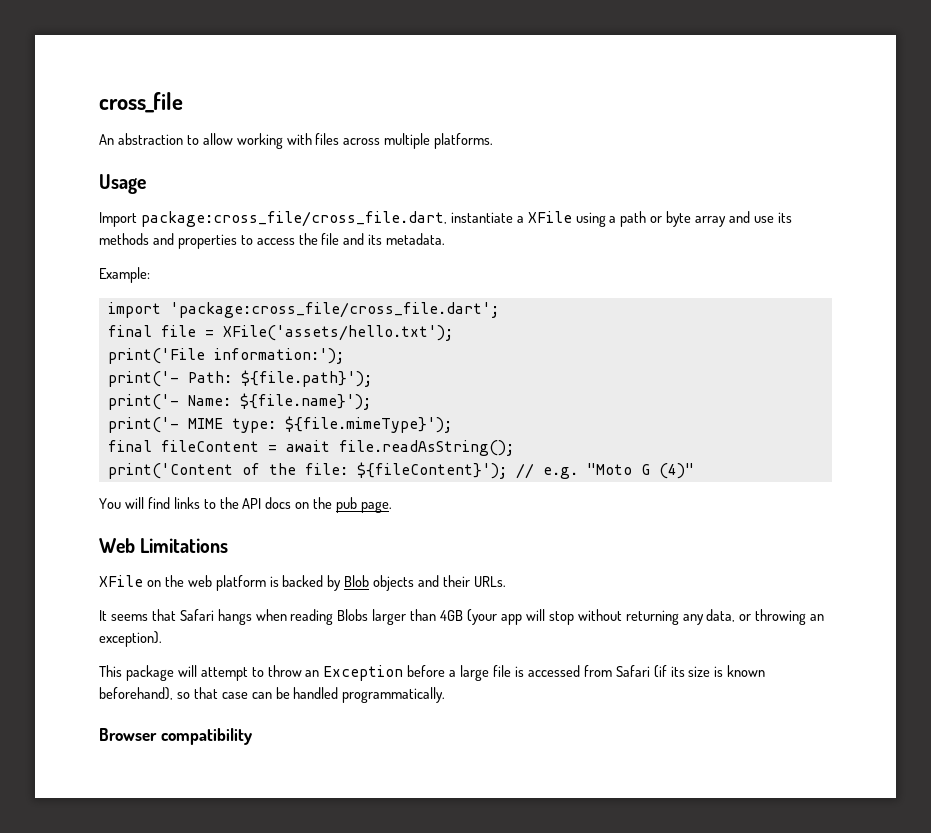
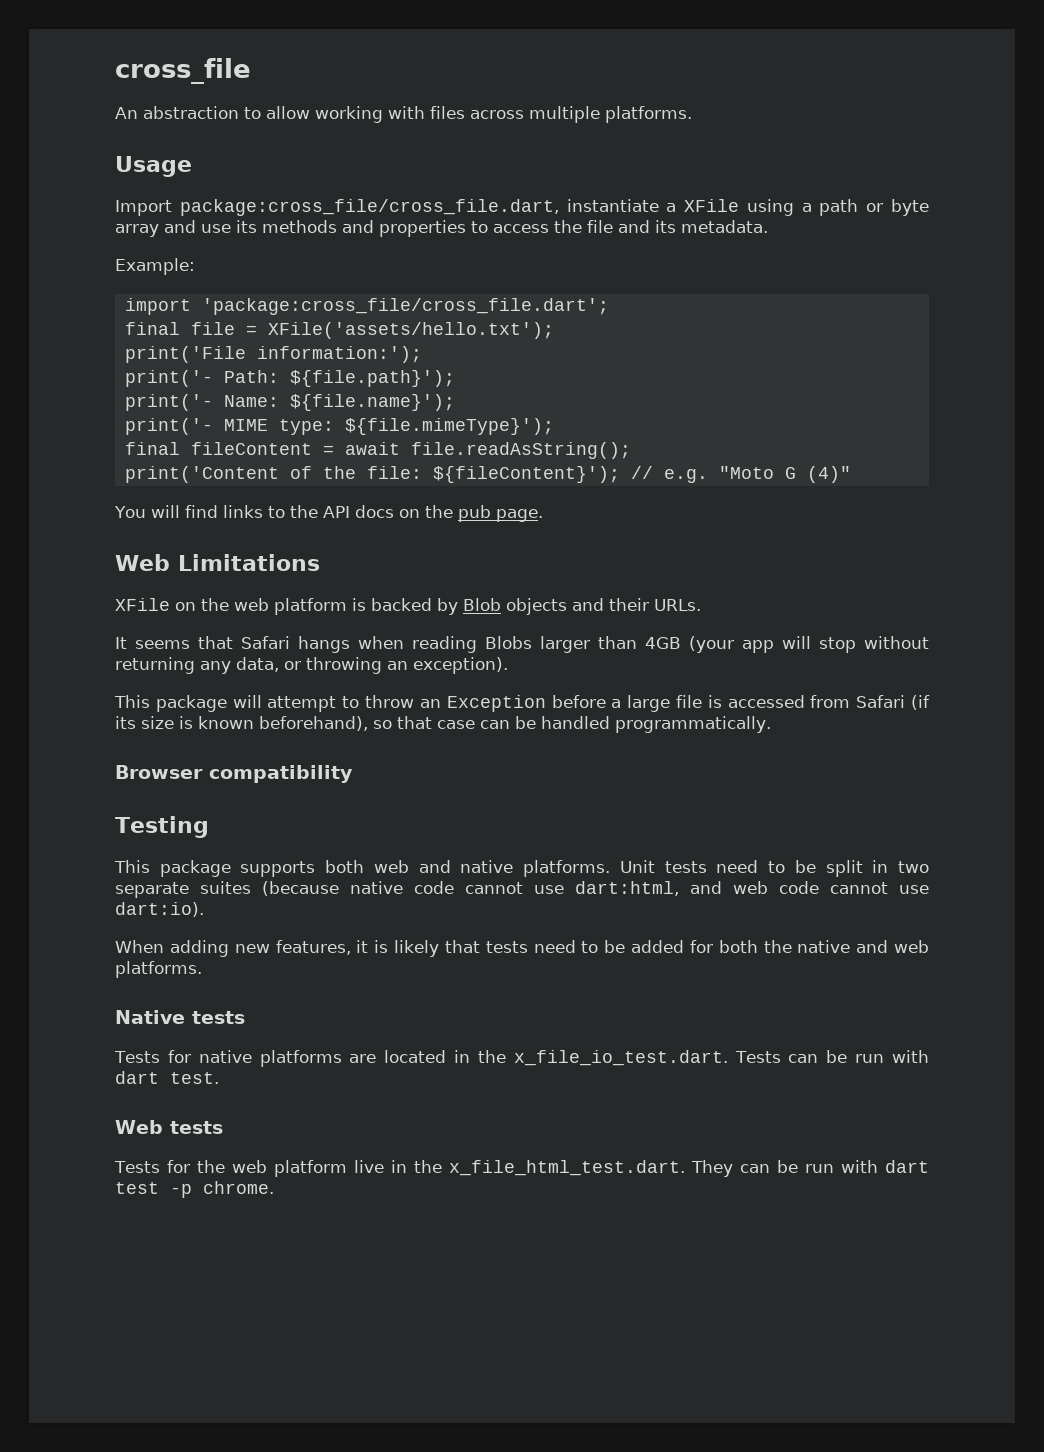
(252, 736) none -> [115,816,209,838] [114,860,930,877] [115,881,929,898] [115,902,204,917] [115,940,930,957] [115,961,202,978] [115,1010,245,1024] [114,1050,930,1067] [115,1071,219,1084] [115,1120,223,1134] [114,1160,929,1177] [115,1181,274,1198] // Testing // This package supports both web and native platforms. Unit tests need to be split in two separate suites (because native code cannot use dart:html, and web code cannot use dart:io). // When adding new features, it is likely that tests need to be added for both the native and web platforms. // Native tests // Tests for native platforms are located in the x_file_io_test.dart. Tests can be run with dart test. // Web tests // Tests for the web platform live in the x_file_html_test.dart. They can be run with dart test -p chrome.

